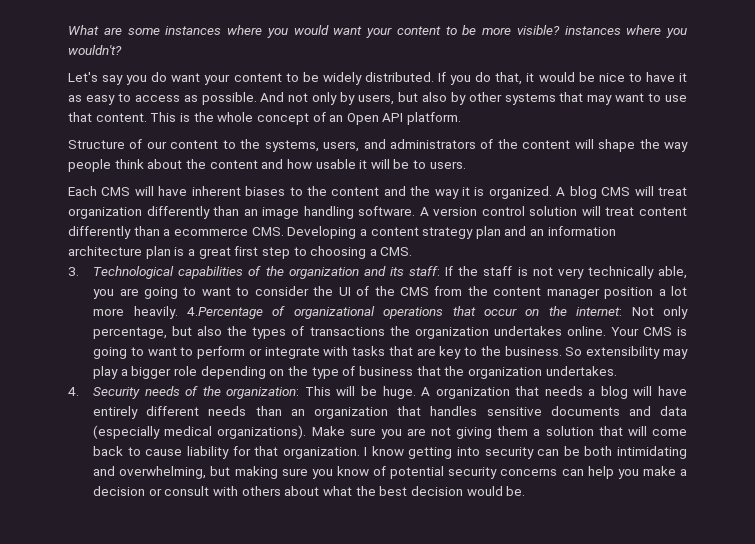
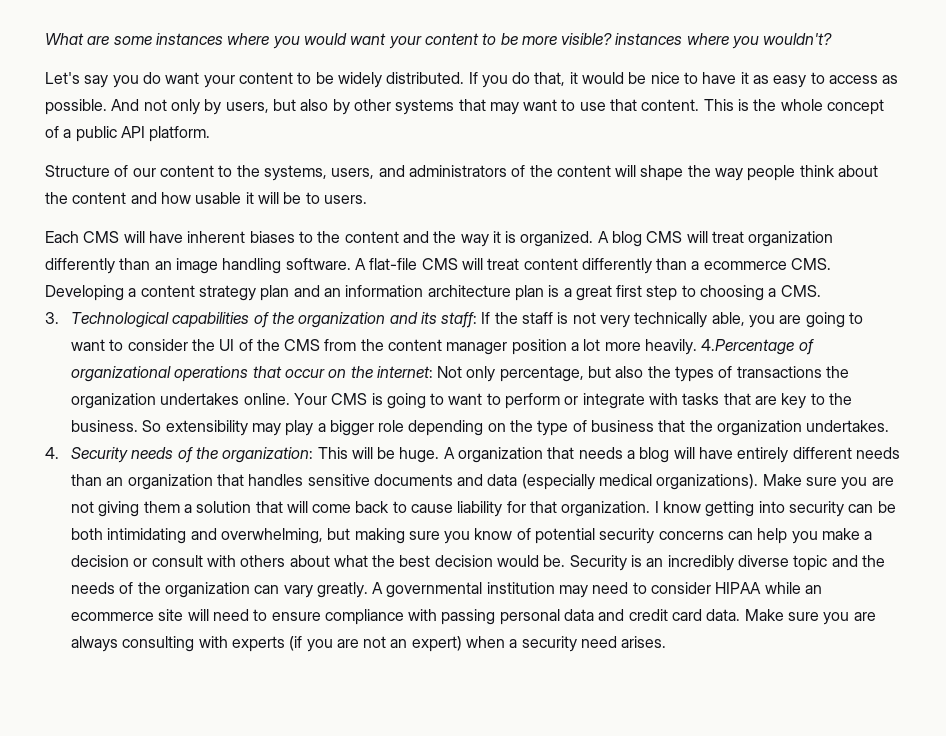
[329,113,379,125] an Open -> [63,126,117,142] a public
[433,206,578,216] version control solution -> [369,258,458,270] flat-file CMS
(526, 491) none -> [569,555,885,571] [70,582,823,598] [70,609,876,625] [70,636,667,652] Security is an incredibly diverse topic and the needs of the organization can vary greatly. A governmental institution may need to consider HIPAA while an ecommerce site will need to ensure compliance with passing personal data and credit card data. Make sure you are always consulting with experts (if you are not an expert) when a security need arises.

